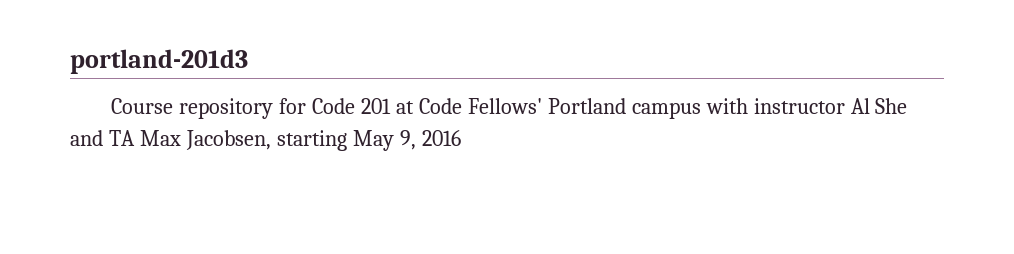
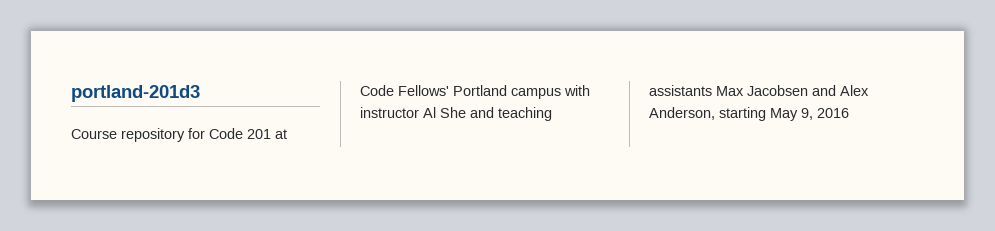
[108,130,271,150] TA Max Jacobsen, -> [498,107,552,121] [649,85,869,96] [649,107,715,120] teaching assistants Max Jacobsen and Alex Anderson,

